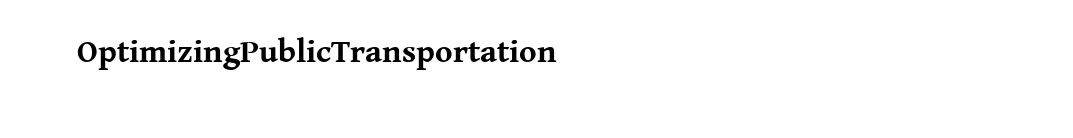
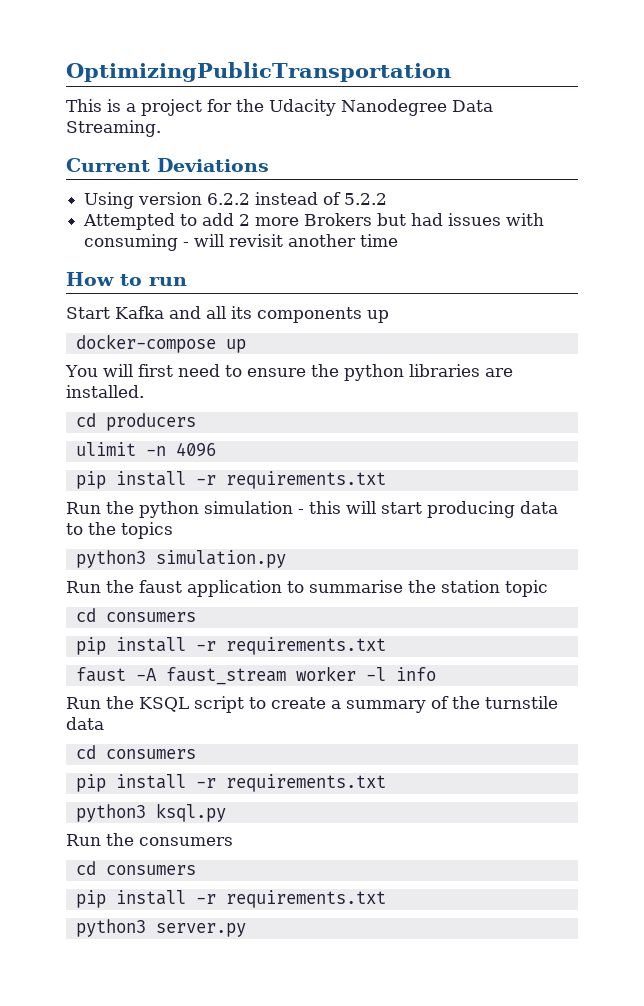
(557, 53) none -> [66,99,493,116] [66,120,161,137] [66,158,269,172] [84,192,388,209] [83,213,545,230] [84,234,399,251] [66,272,187,286] [66,306,389,323] [75,334,246,353] [65,364,513,381] [66,385,144,398] [75,413,196,431] [75,442,216,457] [75,471,386,489] [66,501,558,518] [66,522,173,539] [75,550,286,568] [66,580,548,597] [75,608,196,622] [75,637,386,655] [75,666,436,685] [66,696,558,713] [66,717,104,730] [75,745,196,759] [75,774,386,792] [75,803,226,822] [66,833,233,846] [75,861,196,875] [75,890,386,908] [75,919,246,937] // This is a project for the Udacity Nanodegree Data Streaming. // Current Deviations // Using version 6.2.2 instead of 5.2.2 // Attempted to add 2 more Brokers but had issues with consuming - will revisit another time // How to run // Start Kafka and all its components up // docker-compose up // You will first need to ensure the python libraries are installed. // cd producers // ulimit -n 4096 // pip install -r requirements.txt // Run the python simulation - this will start producing data to the topics // python3 simulation.py // Run the faust application to summarise the station topic // cd consumers // pip install -r requirements.txt // faust -A faust_stream worker -l info // Run the KSQL script to create a summary of the turnstile data // cd consumers // pip install -r requirements.txt // python3 ksql.py // Run the consumers // cd consumers // pip install -r requirements.txt // python3 server.py

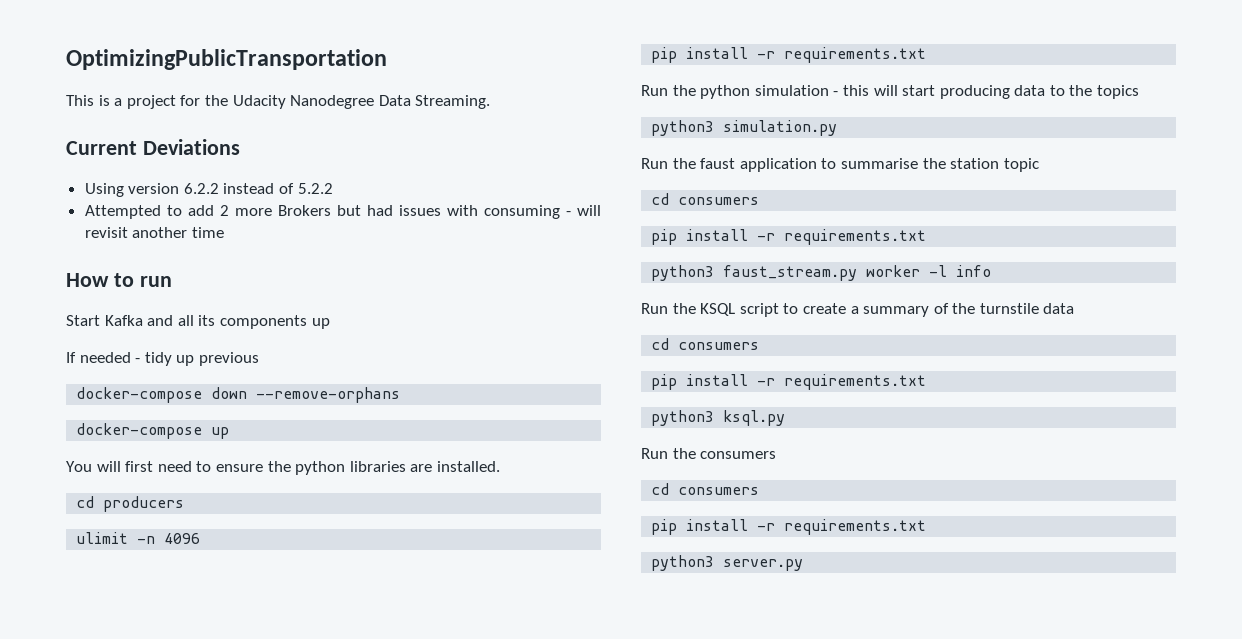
(389, 316) none -> [66,352,259,366] [76,387,401,403] // If needed - tidy up previous // docker-compose down --remove-orphans
[75,667,286,685] faust -A faust_stream -> [651,265,858,281] python3 faust_stream.py

